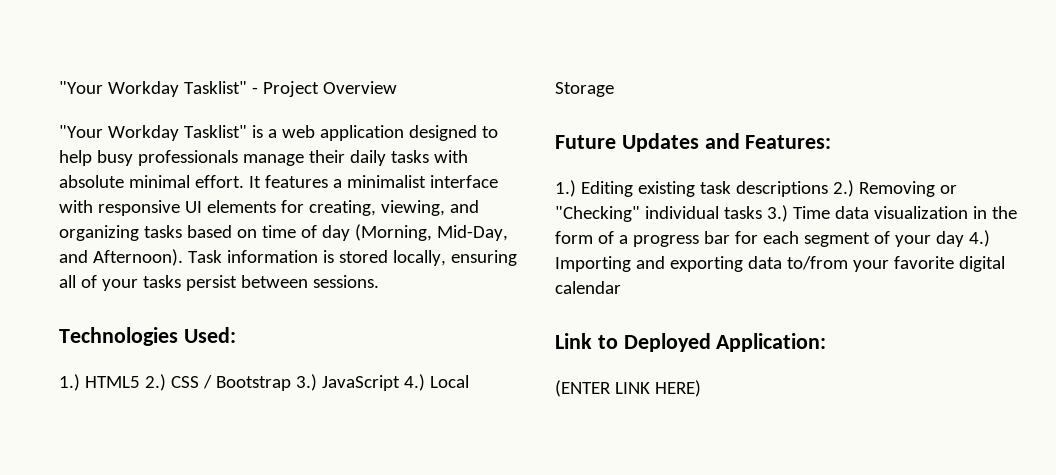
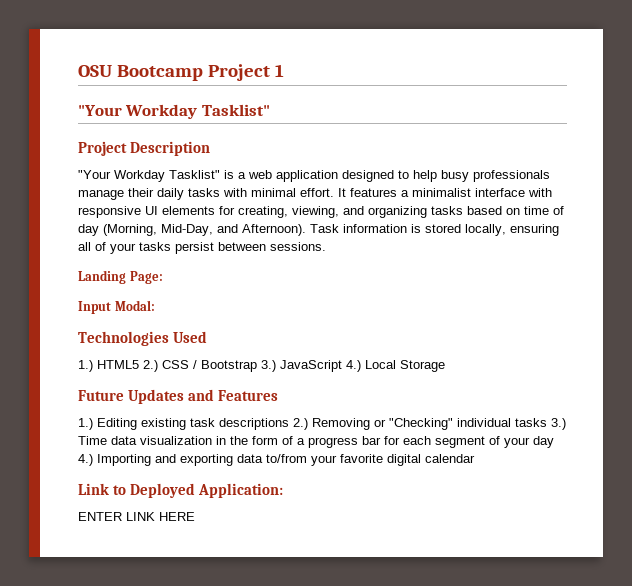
[59,81,397,97] "Your Workday Tasklist" - Project Overview -> [78,64,284,81] [78,104,270,119] [78,141,211,156] OSU Bootcamp Project 1 // "Your Workday Tasklist" // Project Description
[59,175,124,188] absolute -> (247, 192) none
(379, 281) none -> [78,270,163,284] [78,300,155,314] // Landing Page: // Input Modal:
[183,327,236,343] Used: -> [173,331,208,343] Used
[745,135,832,149] Features: -> [218,390,279,401] Features
[555,380,701,397] (ENTER LINK HERE) -> [78,512,195,521] ENTER LINK HERE

